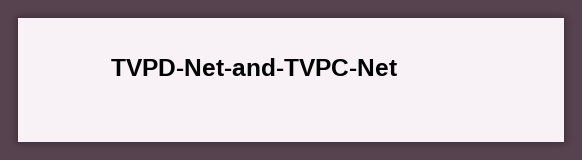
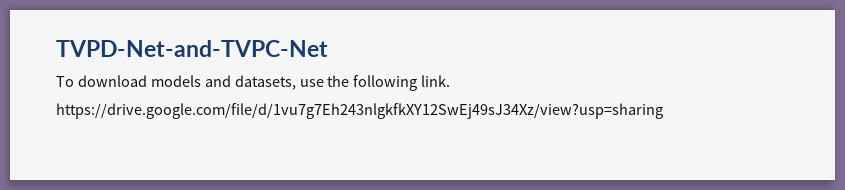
(397, 67) none -> [56,75,451,91] [56,103,663,119] // To download models and datasets, use the following link. // https://drive.google.com/file/d/1vu7g7Eh243nlgkfkXY12SwEj49sJ34Xz/view?usp=sharing

